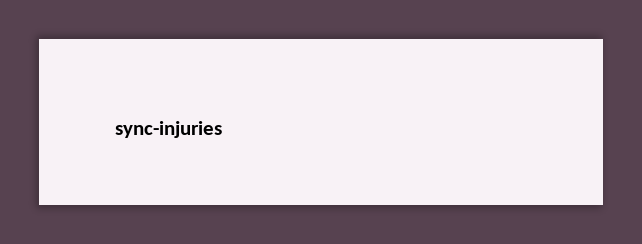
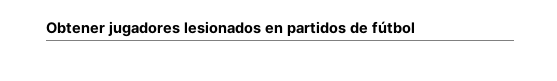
[115,121,222,138] sync-injuries -> [46,21,416,37] Obtener jugadores lesionados en partidos de fútbol

